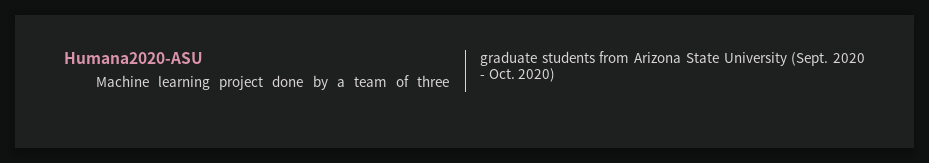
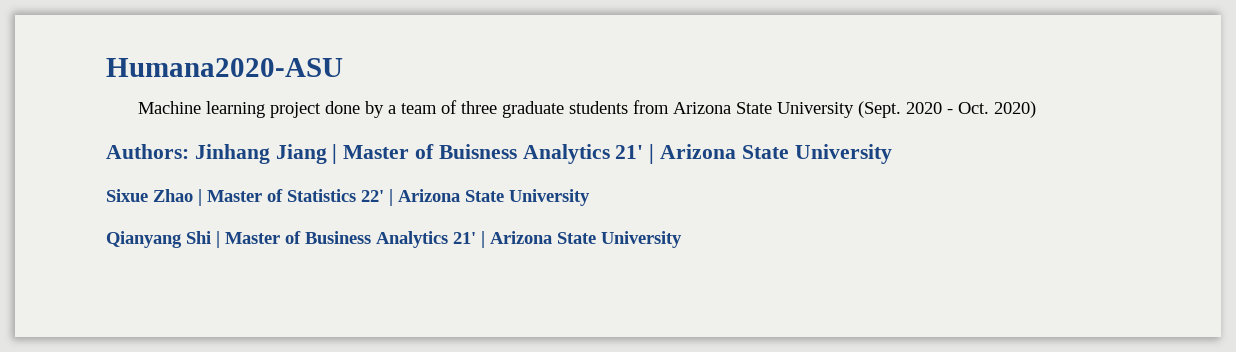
(556, 75) none -> [106,144,892,164] [106,189,590,206] [106,231,682,248] // Authors: Jinhang Jiang | Master of Buisness Analytics 21' | Arizona State University // Sixue Zhao | Master of Statistics 22' | Arizona State University // Qianyang Shi | Master of Business Analytics 21' | Arizona State University

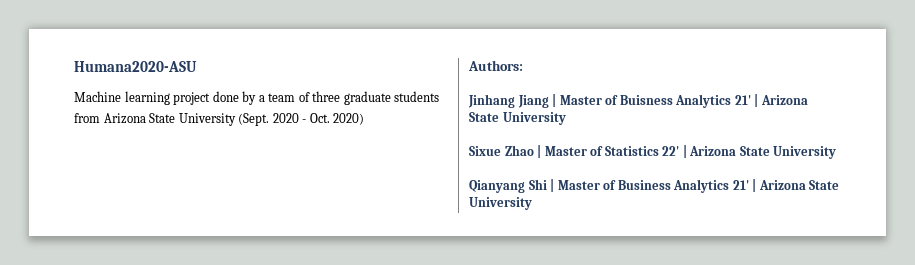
(189, 151) none -> (523, 65) //

